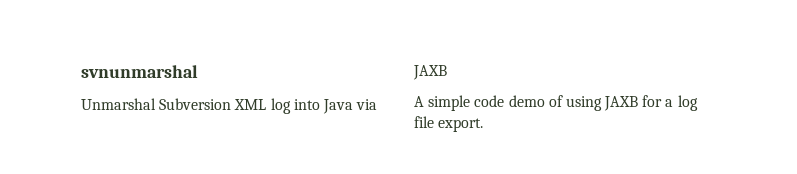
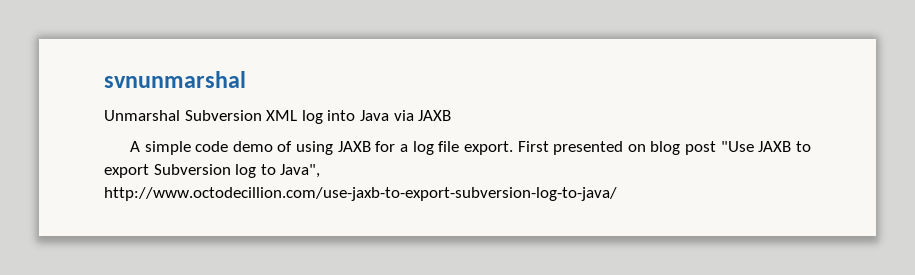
(484, 125) none -> [517,141,811,155] [104,164,321,178] [104,187,617,201] First presented on blog post "Use JAXB to export Subversion log to Java", http://www.octodecillion.com/use-jaxb-to-export-subversion-log-to-java/

